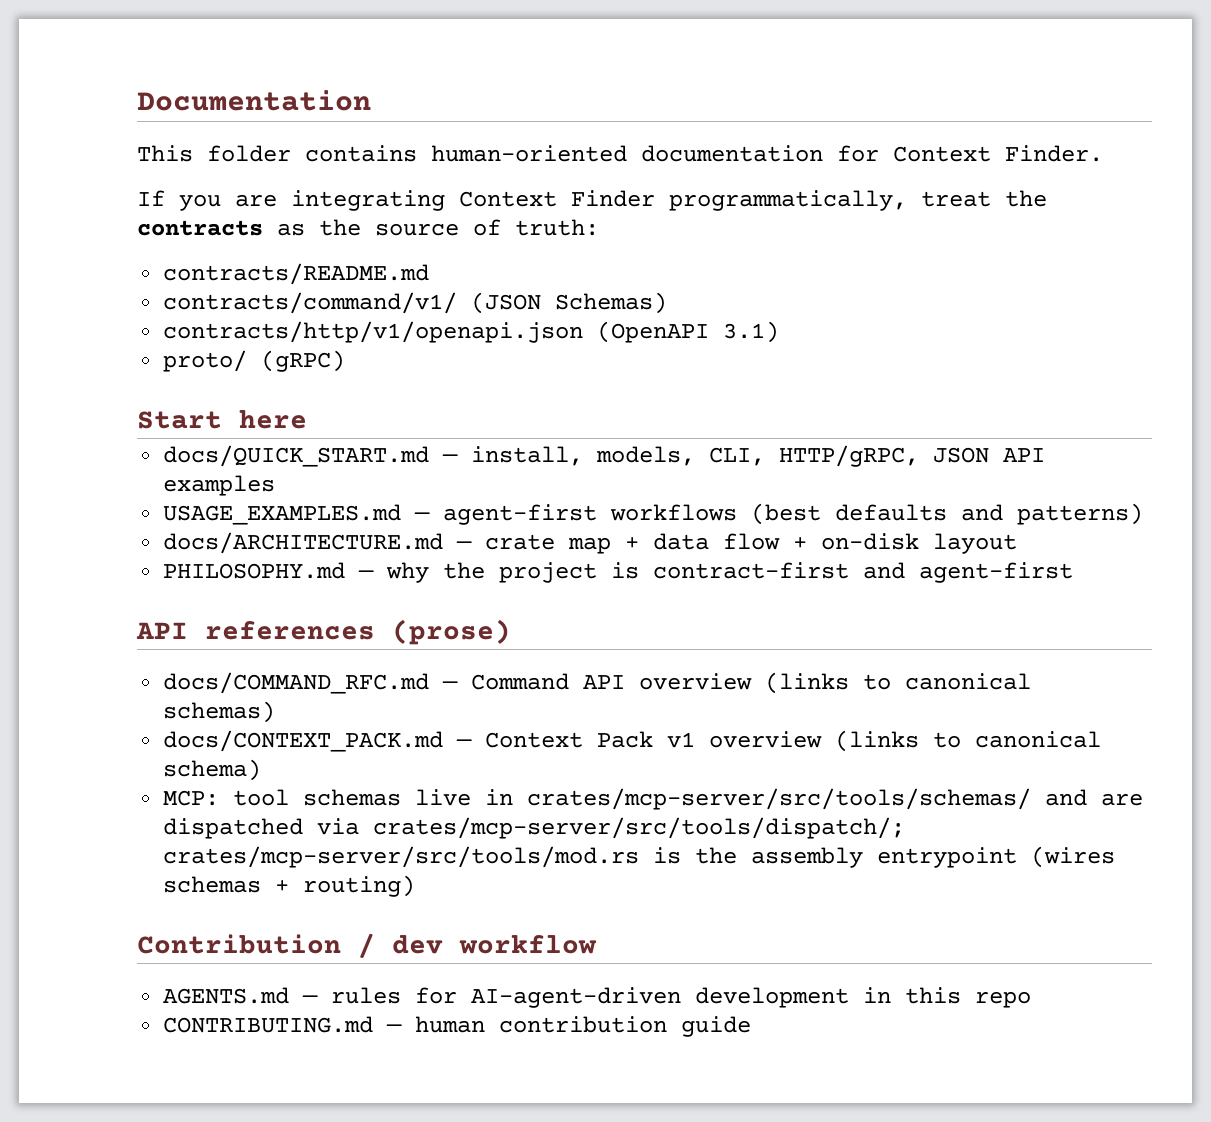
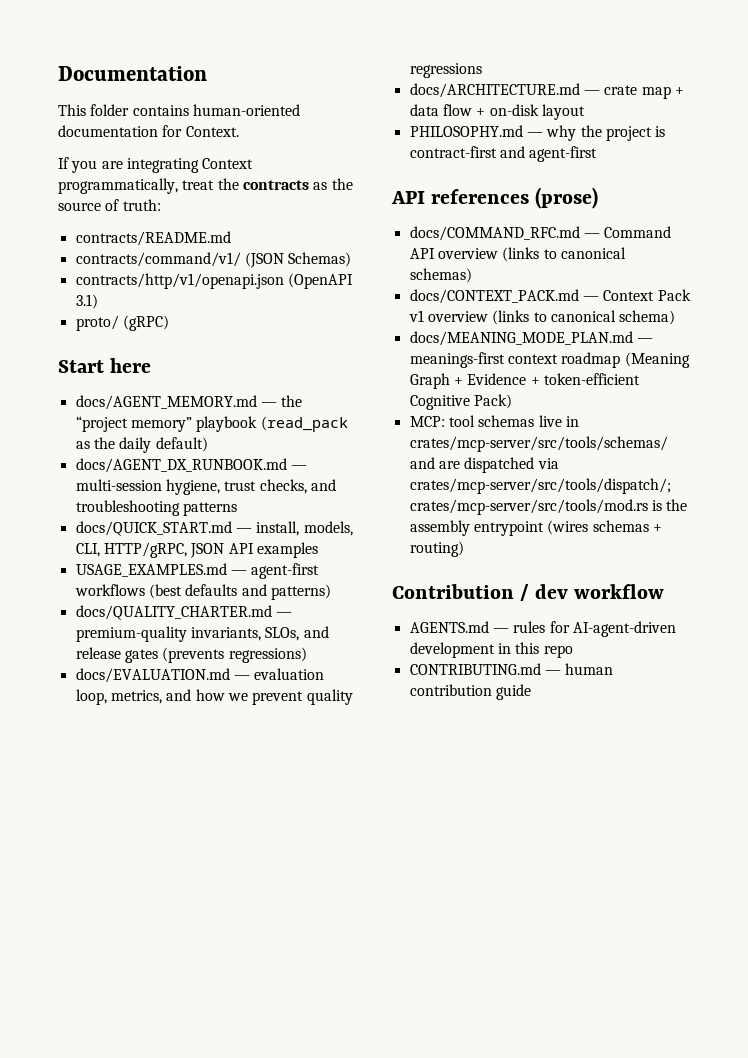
[893,145,1103,162] Context Finder. -> [185,126,239,137] Context.
[571,190,655,207] Finder -> (254, 163) none
(307, 419) none -> [75,395,303,410] [75,416,348,432] [75,437,208,453] [75,458,307,473] [75,479,336,495] [75,500,237,516] // docs/AGENT_MEMORY.md — the “project memory” playbook (read_pack as the daily default) // docs/AGENT_DX_RUNBOOK.md — multi-session hygiene, trust checks, and troubleshooting patterns
(1144, 514) none -> [75,605,292,620] [75,626,329,642] [75,647,307,663] [75,668,325,683] [75,689,353,705] [409,63,482,78] // docs/QUALITY_CHARTER.md — premium-quality invariants, SLOs, and release gates (prevents regressions) // docs/EVALUATION.md — evaluation loop, metrics, and how we prevent quality regressions
(262, 770) none -> [409,331,653,346] [409,352,690,368] [409,373,640,389] [409,394,512,410] // docs/MEANING_MODE_PLAN.md — meanings-first context roadmap (Meaning Graph + Evidence + token-efficient Cognitive Pack)

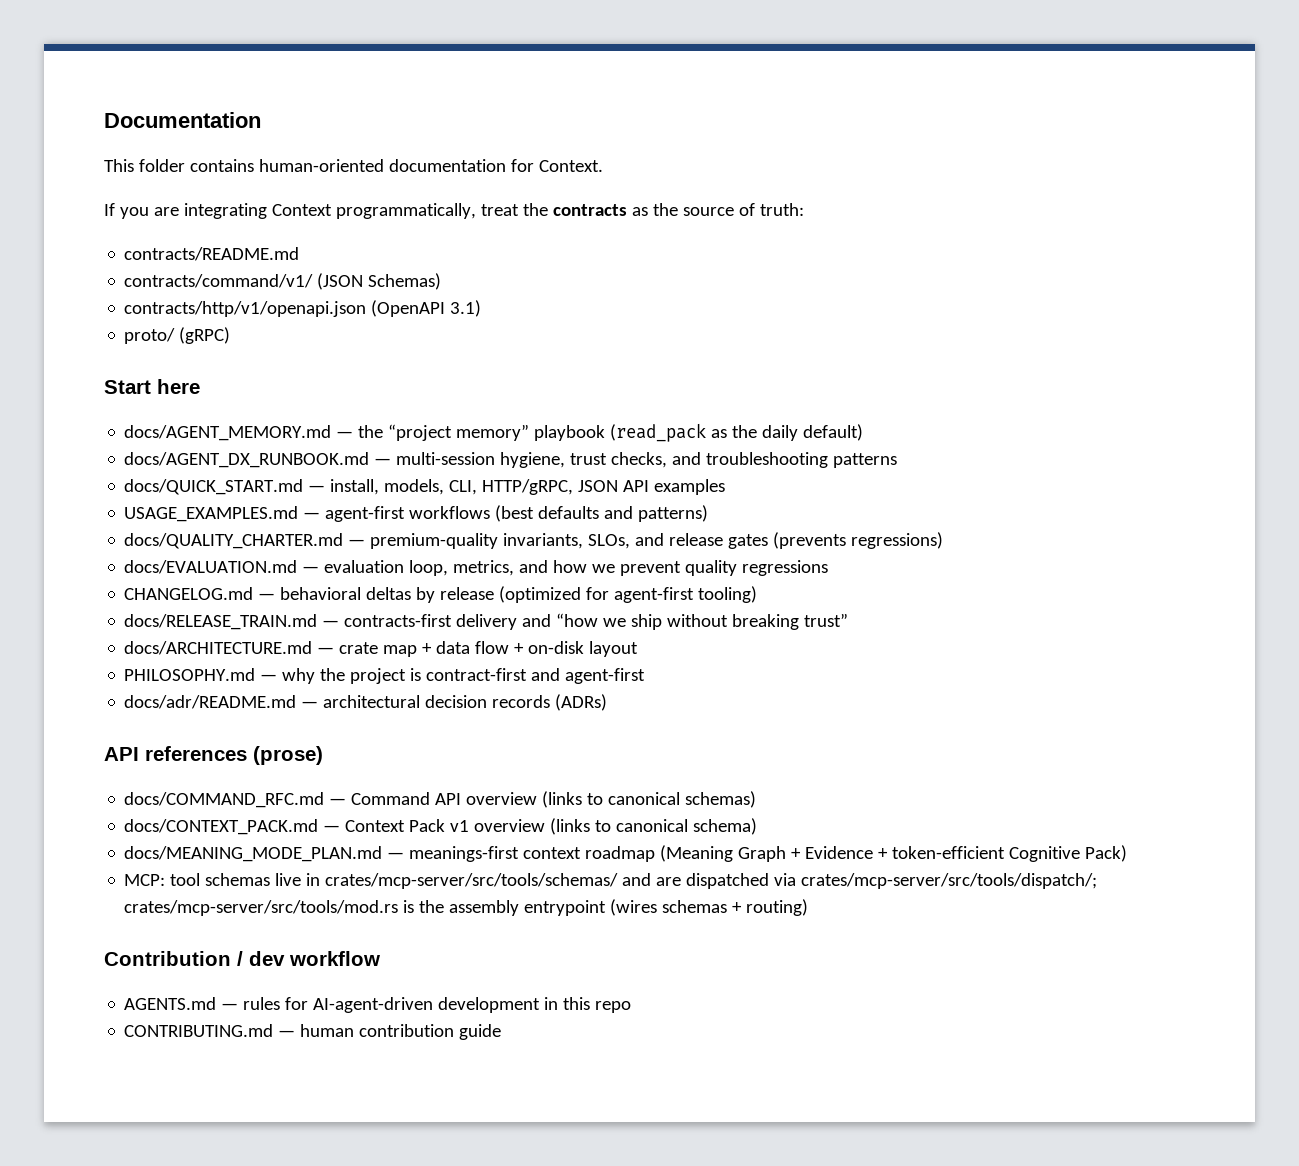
(482, 70) none -> [124,586,758,603] [124,613,849,630] // CHANGELOG.md — behavioral deltas by release (optimized for agent-first tooling) // docs/RELEASE_TRAIN.md — contracts-first delivery and “how we ship without breaking trust”
(598, 154) none -> [124,694,608,711] // docs/adr/README.md — architectural decision records (ADRs)

